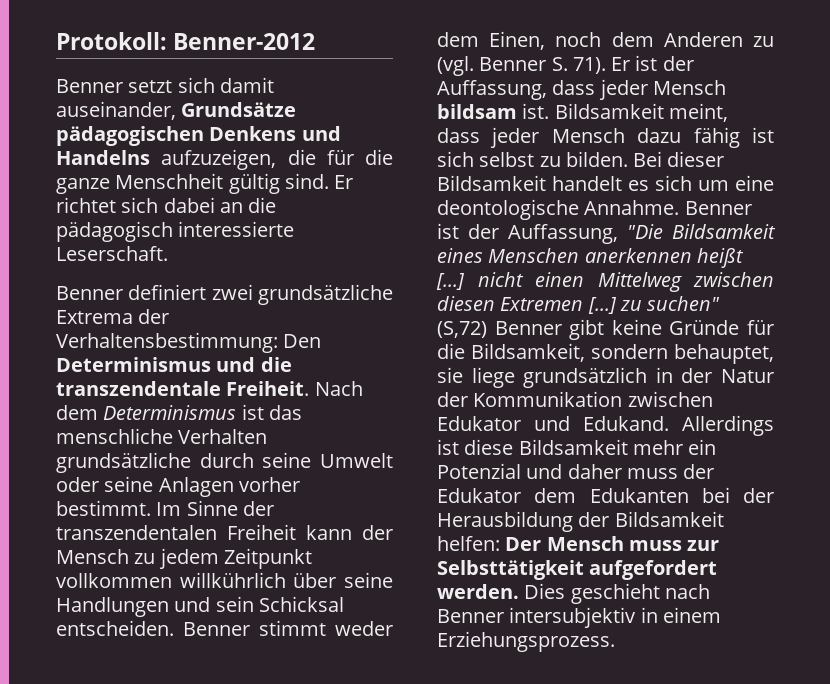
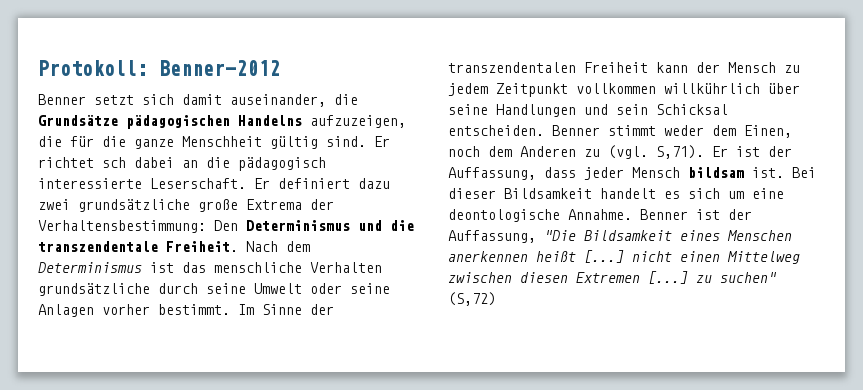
(176, 110) none -> [334,94,358,105] die
[209,126,341,141] Denkens und -> (230, 122) none
[121,197,159,213] sich -> [102,157,126,168] sch
[56,284,207,300] // Benner definiert -> [254,178,390,189] Er definiert dazu
(393, 294) none -> [198,199,238,212] große
[479,57,606,74] Benner S. 71). -> [656,145,704,159] S,71).
[554,103,728,122] [437,127,774,148] [437,151,628,167] Bildsamkeit meint, dass jeder Mensch dazu fähig ist sich selbst zu bilden. -> (784, 172) none
[494,319,774,340] [437,343,774,364] [437,367,774,388] [437,391,713,407] [437,415,774,436] [437,439,717,455] [437,463,715,479] [437,487,774,503] [437,511,724,532] [437,536,720,551] [437,560,718,580] [437,583,710,604] [437,607,721,628] [437,631,615,652] Benner gibt keine Gründe für die Bildsamkeit, sondern behauptet, sie liege grundsätzlich in der Natur der Kommunikation zwischen Edukator und Edukand. Allerdings ist diese Bildsamkeit mehr ein Potenzial und daher muss der Edukator dem Edukanten bei der Herausbildung der Bildsamkeit helfen: Der Mensch muss zur Selbsttätigkeit aufgefordert werden. Dies geschieht nach Benner intersubjektiv in einem Erziehungsprozess. -> (496, 299) none

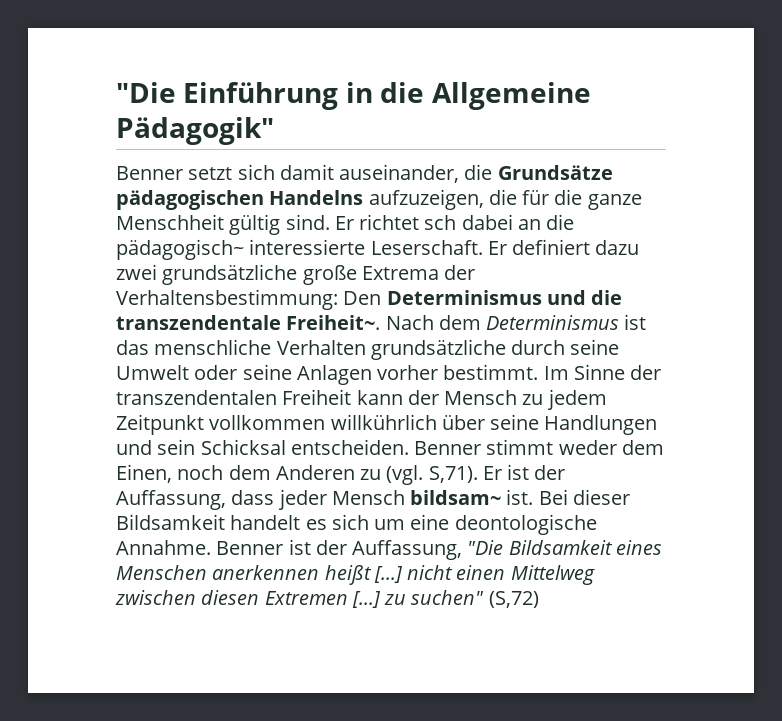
[38,60,280,76] Protokoll: Benner-2012 -> [116,82,591,110] [116,117,274,145] "Die Einführung in die Allgemeine Pädagogik"
[238,157,326,171] pädagogisch -> [116,239,244,260] pädagogisch~
[166,241,238,252] Freiheit. -> [286,315,381,330] Freiheit~.
[688,167,744,178] bildsam -> [410,490,502,505] bildsam~

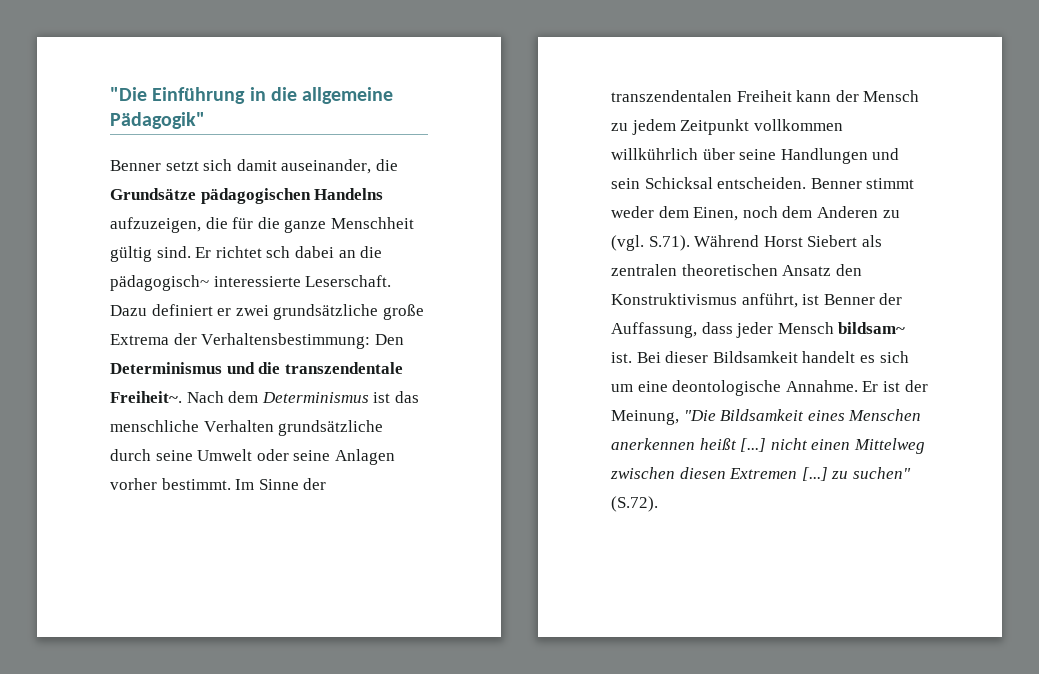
[431,82,591,110] Allgemeine -> [302,87,394,104] allgemeine
[487,239,640,255] Er definiert dazu -> [110,304,232,316] Dazu definiert er
[428,464,530,483] S,71). Er ist -> [648,235,882,251] [611,264,862,276] [611,293,875,308] S.71). Während Horst Siebert als zentralen theoretischen Ansatz den Konstruktivismus anführt, ist Benner
[216,539,463,560] Benner ist der Auffassung, -> [862,380,928,392] [611,410,679,425] Er ist der Meinung,
[488,591,539,608] (S,72) -> [611,496,658,512] (S.72).

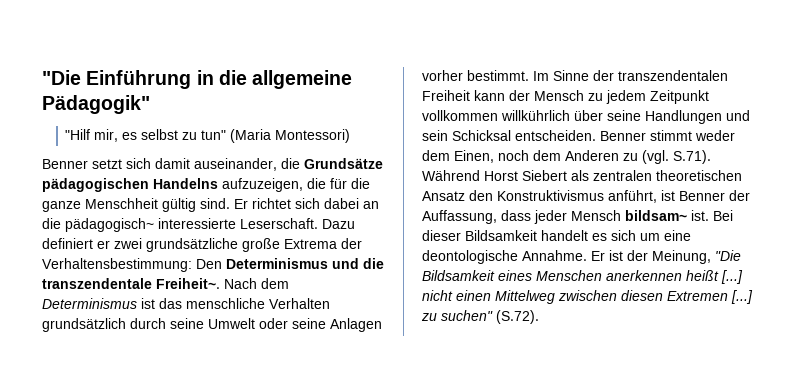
(205, 120) none -> [65,129,351,143] // "Hilf mir, es selbst zu tun" (Maria Montessori)
[266,246,291,258] sch -> [295,198,320,209] sich
[278,420,384,436] grundsätzliche -> [42,318,126,332] grundsätzlich

